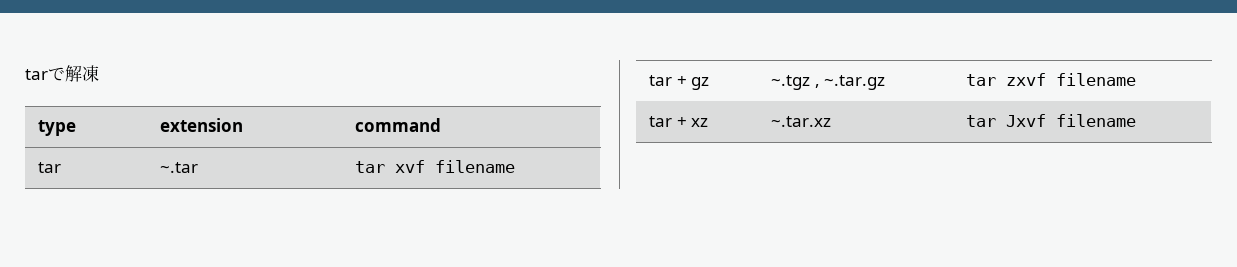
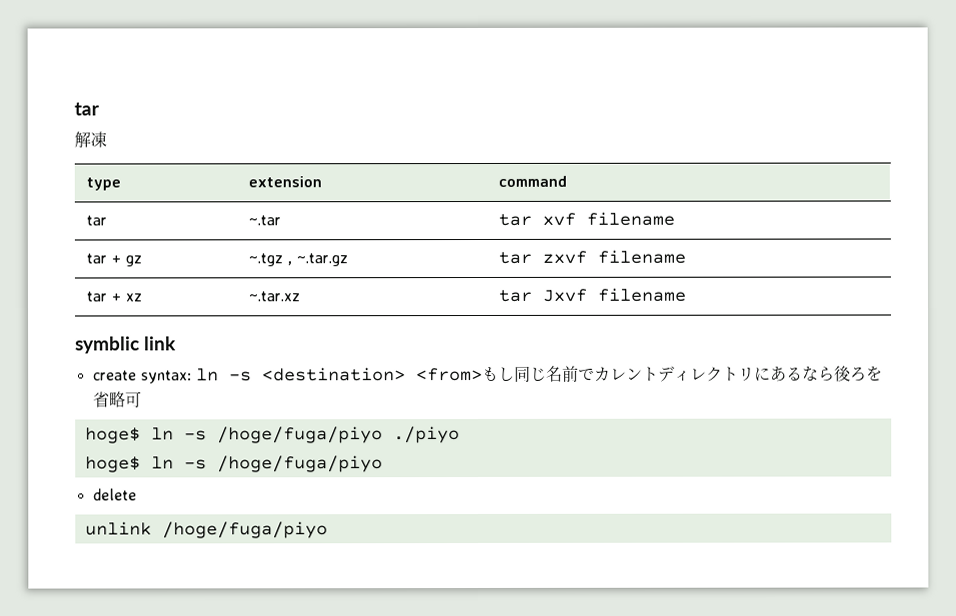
[25,67,65,81] tarで -> [74,102,100,116] tar //
(1136, 120) none -> [75,336,178,354] [92,365,883,384] [92,391,142,408] [84,426,460,444] [84,455,383,473] [92,488,137,501] [84,521,328,539] // symblic link // create syntax: ln -s <destination> <from>もし同じ名前でカレントディレクトリにあるなら後ろを省略可 // hoge$ ln -s /hoge/fuga/piyo ./piyo // hoge$ ln -s /hoge/fuga/piyo // delete // unlink /hoge/fuga/piyo

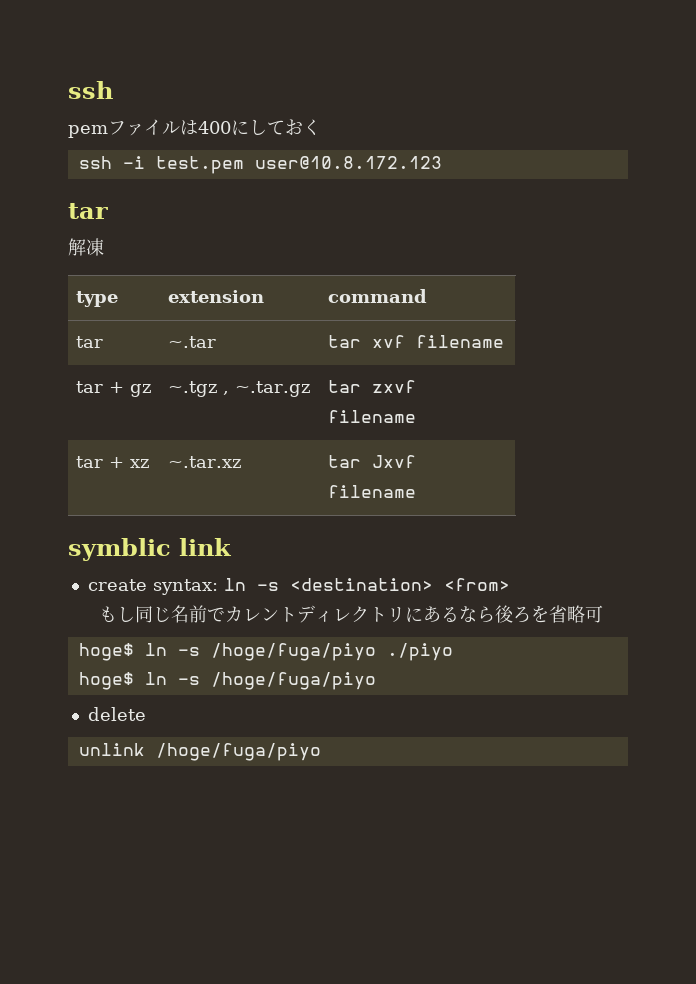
(74, 109) none -> [68,81,113,99] [68,119,321,138] [78,156,442,174] ssh // pemファイルは400にしておく // ssh -i test.pem user@10.8.172.123 //
(483, 374) none -> (510, 584) //

